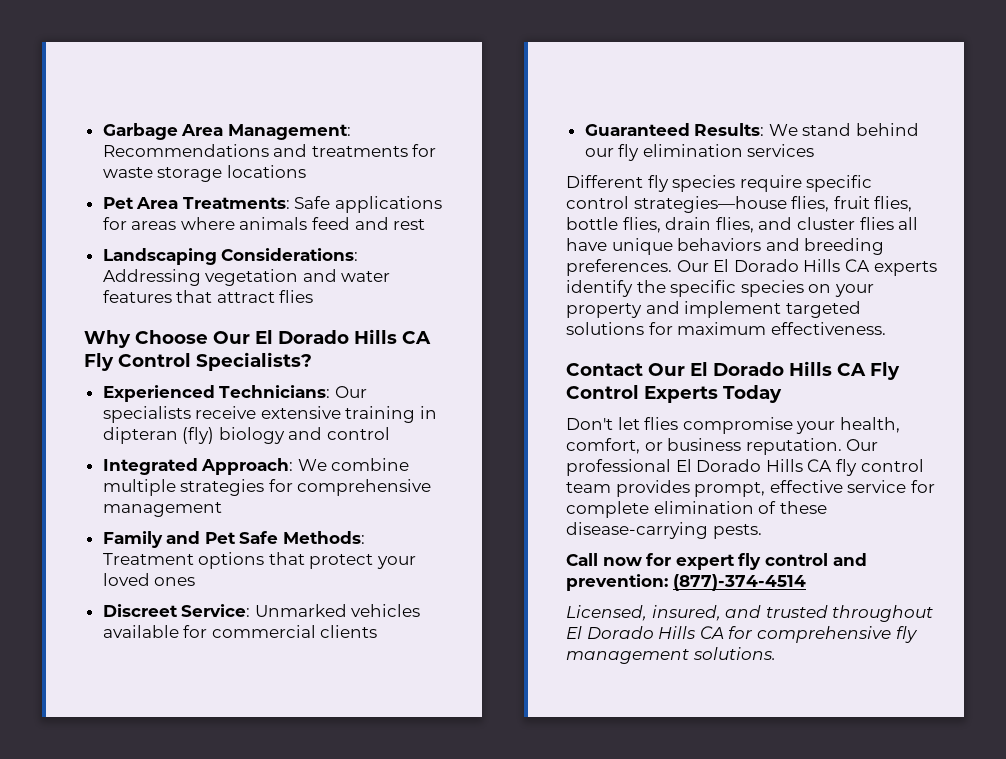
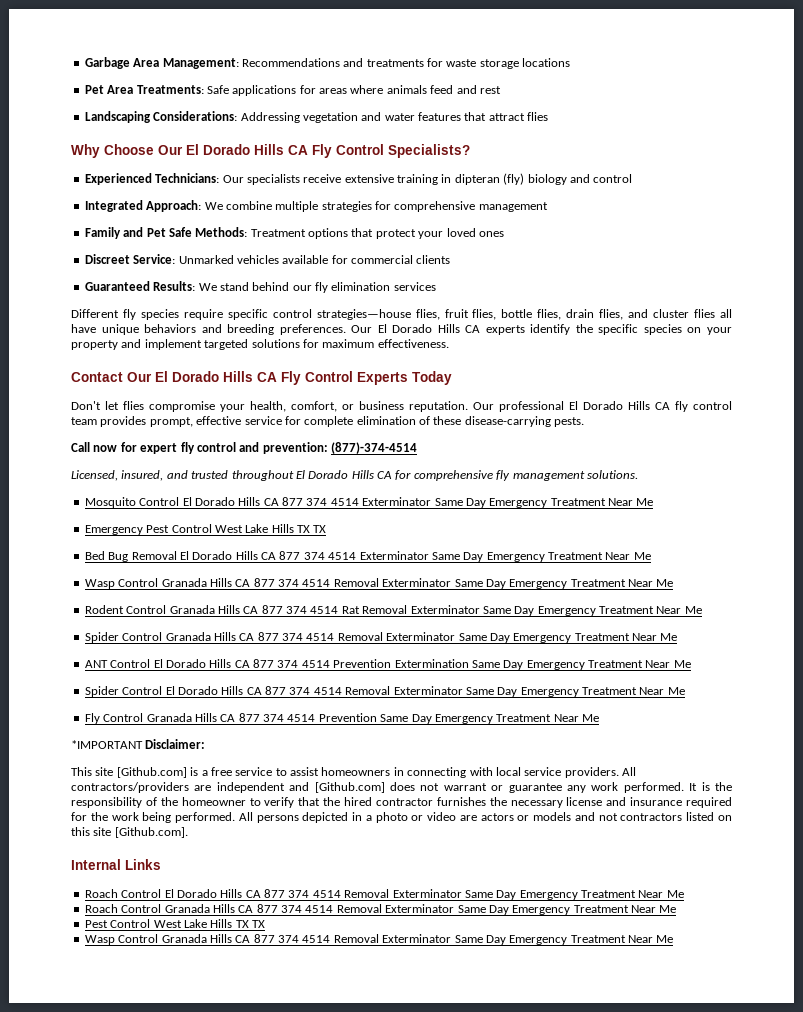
(776, 653) none -> [84,497,654,508] [84,524,327,535] [84,551,651,562] [84,578,674,589] [84,605,702,616] [84,632,678,643] [84,659,691,670] [84,686,685,697] [84,713,599,724] [71,739,206,749] [71,767,636,778] [71,782,732,793] [71,797,732,808] [71,812,733,823] [71,827,188,838] [71,859,161,870] [84,889,684,900] [84,904,677,915] [84,919,265,928] [84,934,674,945] // Mosquito Control El Dorado Hills CA 877 374 4514 Exterminator Same Day Emergency Treatment Near Me // Emergency Pest Control West Lake Hills TX TX // Bed Bug Removal El Dorado Hills CA 877 374 4514 Exterminator Same Day Emergency Treatment Near Me // Wasp Control Granada Hills CA 877 374 4514 Removal Exterminator Same Day Emergency Treatment Near Me // Rodent Control Granada Hills CA 877 374 4514 Rat Removal Exterminator Same Day Emergency Treatment Near Me // Spider Control Granada Hills CA 877 374 4514 Removal Exterminator Same Day Emergency Treatment Near Me // ANT Control El Dorado Hills CA 877 374 4514 Prevention Extermination Same Day Emergency Treatment Near Me // Spider Control El Dorado Hills CA 877 374 4514 Removal Exterminator Same Day Emergency Treatment Near Me // Fly Control Granada Hills CA 877 374 4514 Prevention Same Day Emergency Treatment Near Me // *IMPORTANT Disclaimer: // This site [Github.com] is a free service to assist homeowners in connecting with local service providers. All contractors/providers are independent and [Github.com] does not warrant or guarantee any work performed. It is the responsibility of the homeowner to verify that the hired contractor furnishes the necessary license and insurance required for the work being performed. All persons depicted in a photo or video are actors or models and not contractors listed on this site [Github.com]. // Internal Links // Roach Control El Dorado Hills CA 877 374 4514 Removal Exterminator Same Day Emergency Treatment Near Me // Roach Control Granada Hills CA 877 374 4514 Removal Exterminator Same Day Emergency Treatment Near Me // Pest Control West Lake Hills TX TX // Wasp Control Granada Hills CA 877 374 4514 Removal Exterminator Same Day Emergency Treatment Near Me

